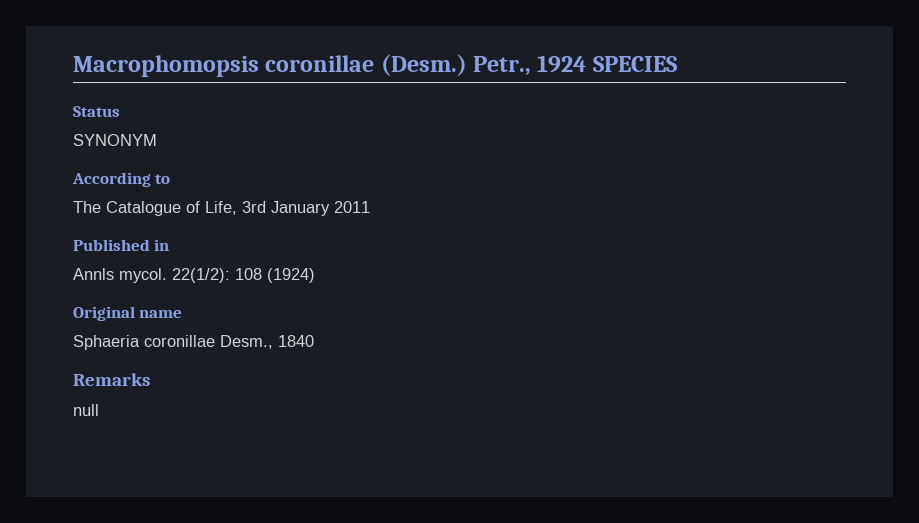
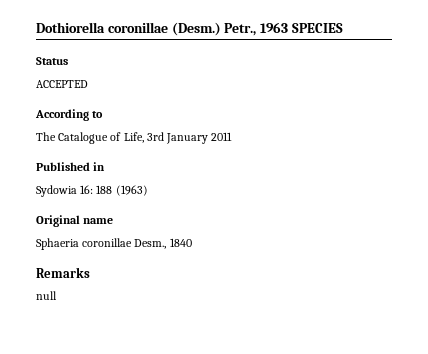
[73,55,259,77] Macrophomopsis -> [36,22,105,33] Dothiorella
[537,55,587,73] 1924 -> [260,22,289,33] 1963
[73,134,157,146] SYNONYM -> [36,80,88,88] ACCEPTED
[73,268,315,283] Annls mycol. 22(1/2): 108 (1924) -> [36,185,148,197] Sydowia 16: 188 (1963)

